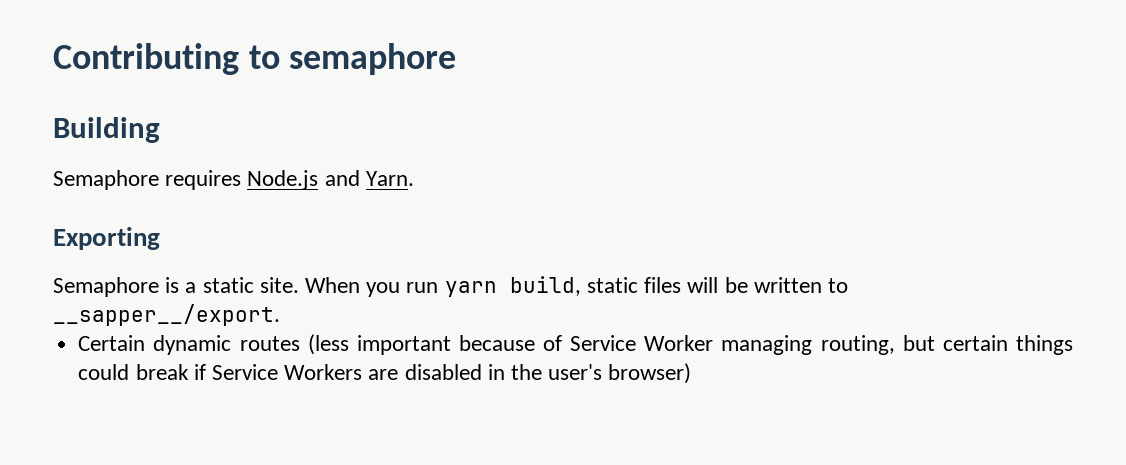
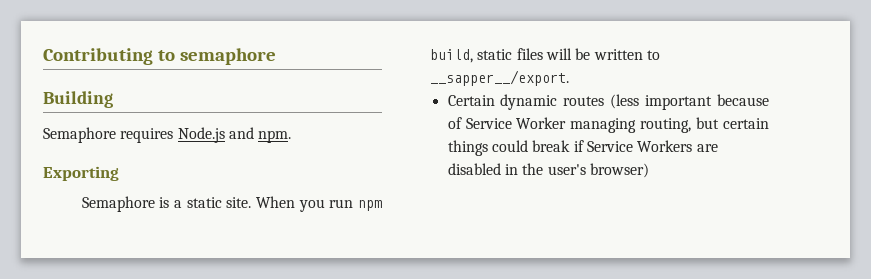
[365,171,414,186] Yarn. -> [258,130,292,143] npm.
[444,281,497,297] yarn -> [358,200,383,211] npm

